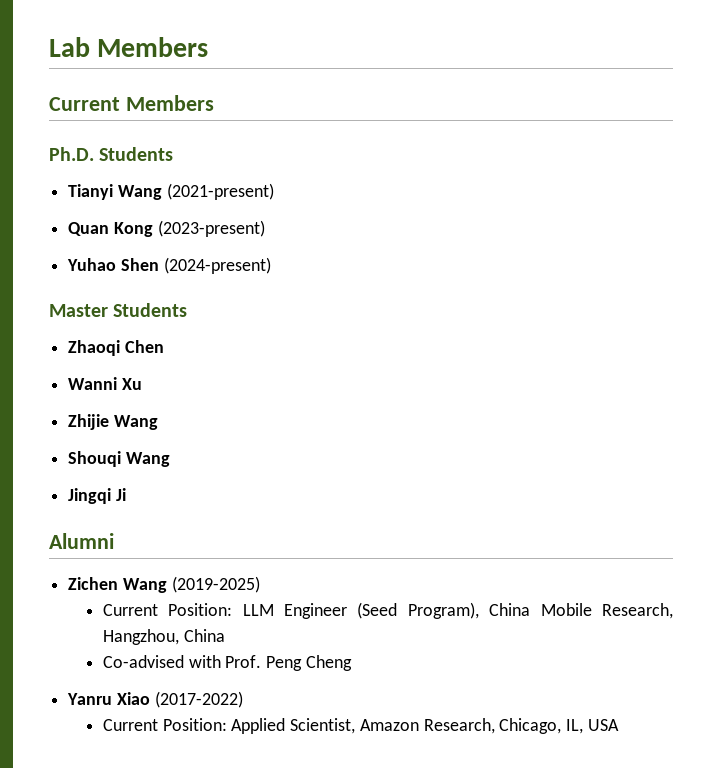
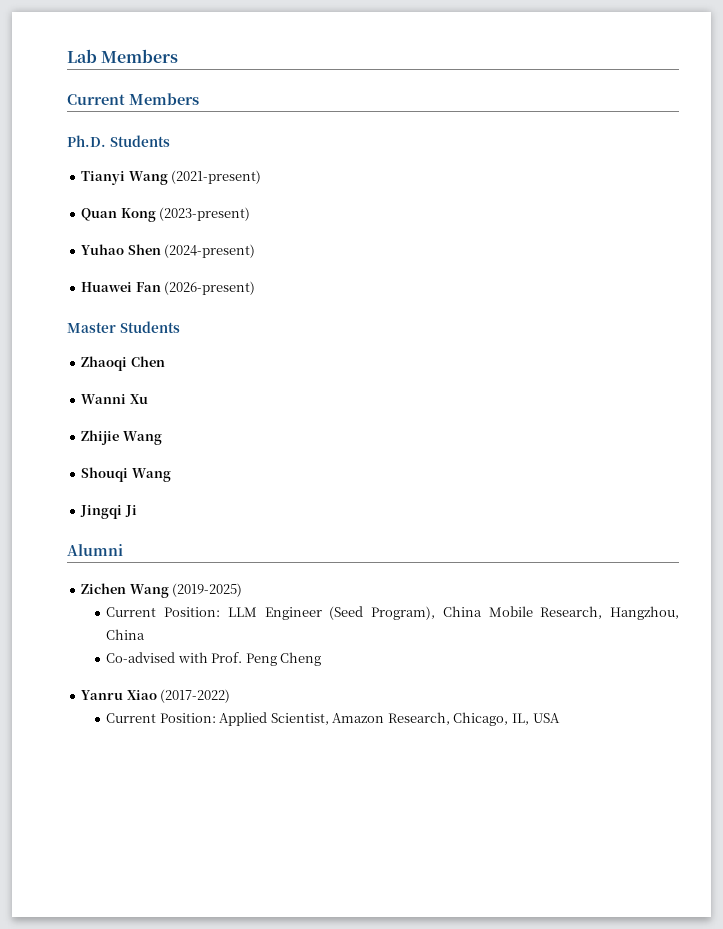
(271, 265) none -> [81,281,256,295] // Huawei Fan (2026-present)

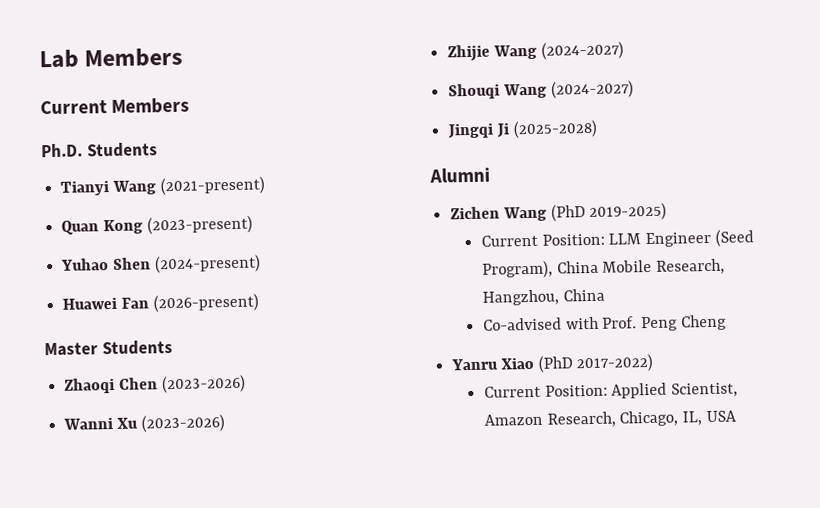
(165, 361) none -> [161,374,246,394] (2023-2026)
(148, 399) none -> [140,414,225,433] (2023-2026)
(162, 438) none -> [540,41,624,60] (2024-2027)
(171, 475) none -> [550,80,634,99] (2024-2027)
(137, 511) none -> [512,119,598,139] (2025-2028)
[172,583,243,597] (2019-2025) -> [550,202,668,222] (PhD 2019-2025)
[160,689,231,703] (2017-2022) -> [537,353,654,373] (PhD 2017-2022)

